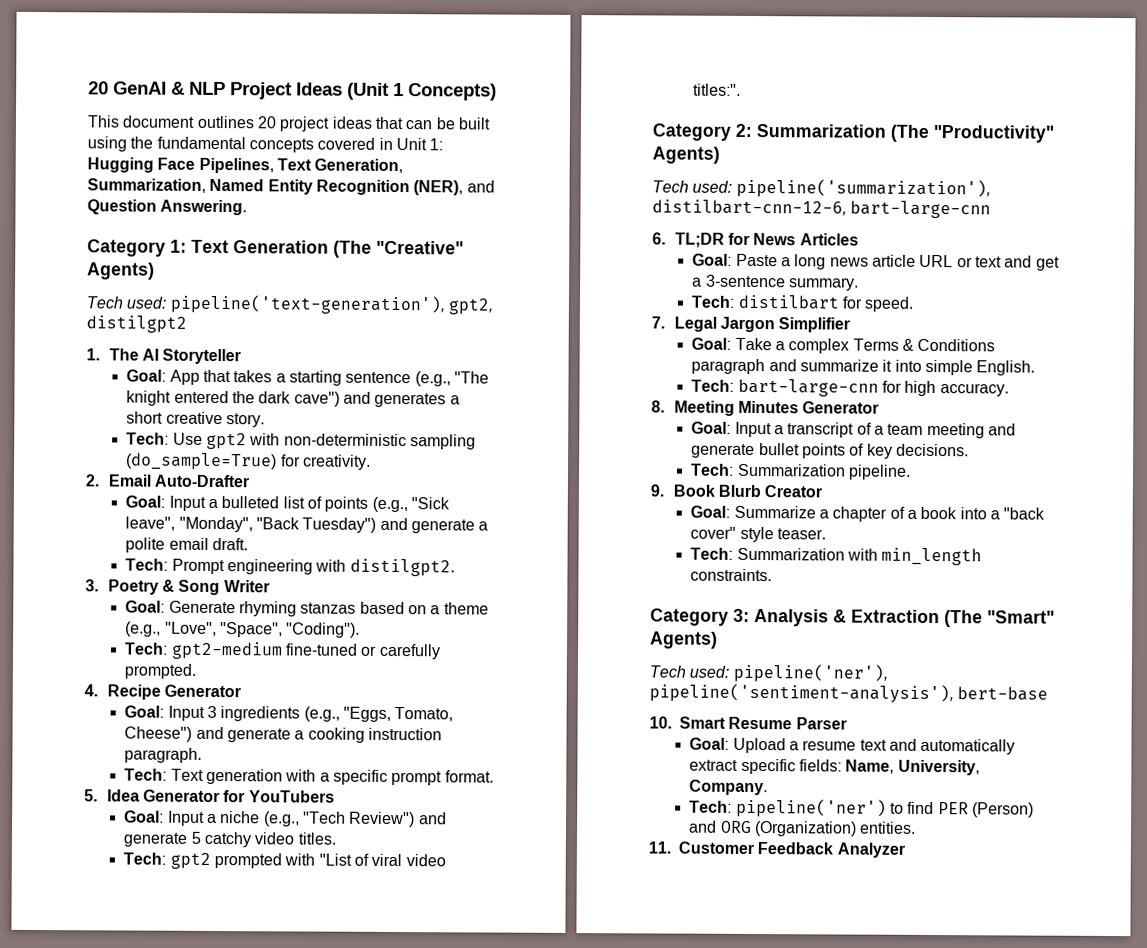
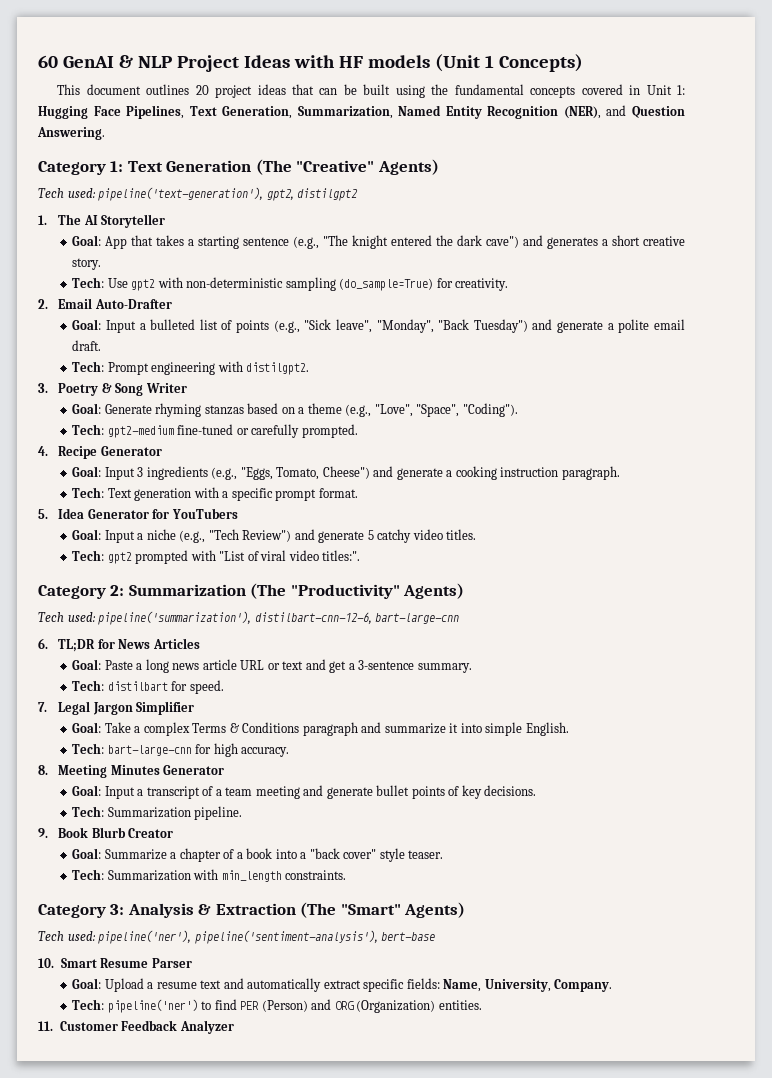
[88,81,109,95] 20 -> [38,55,58,68] 60
(343, 89) none -> [293,55,430,68] with HF models

